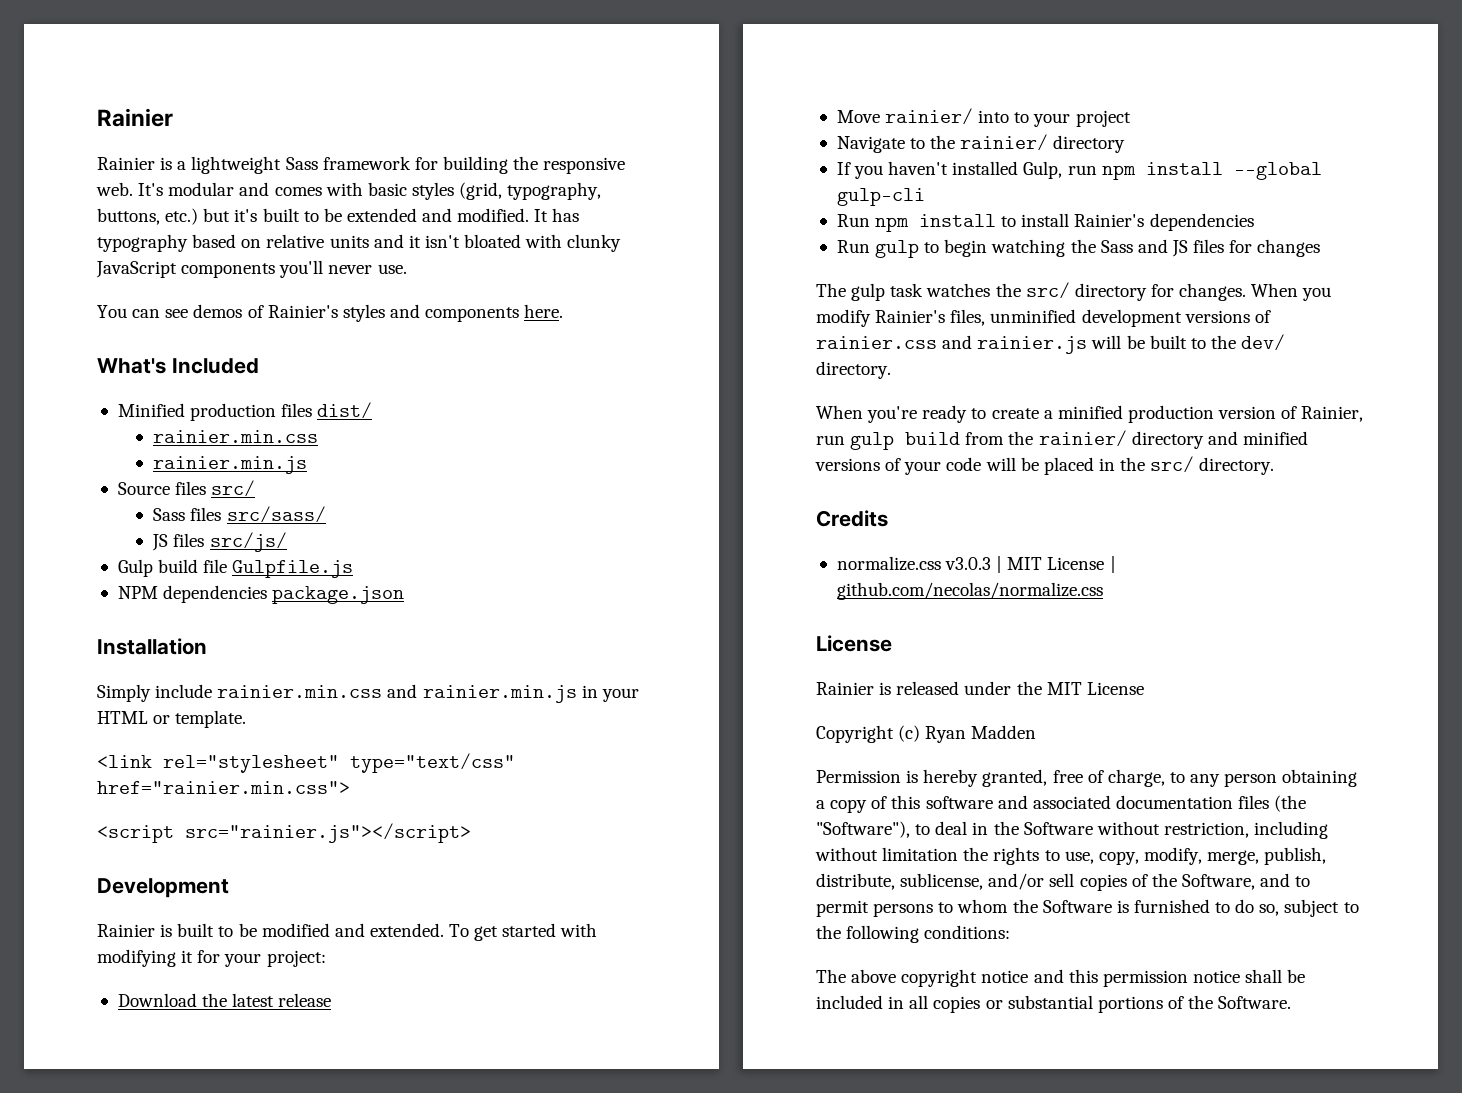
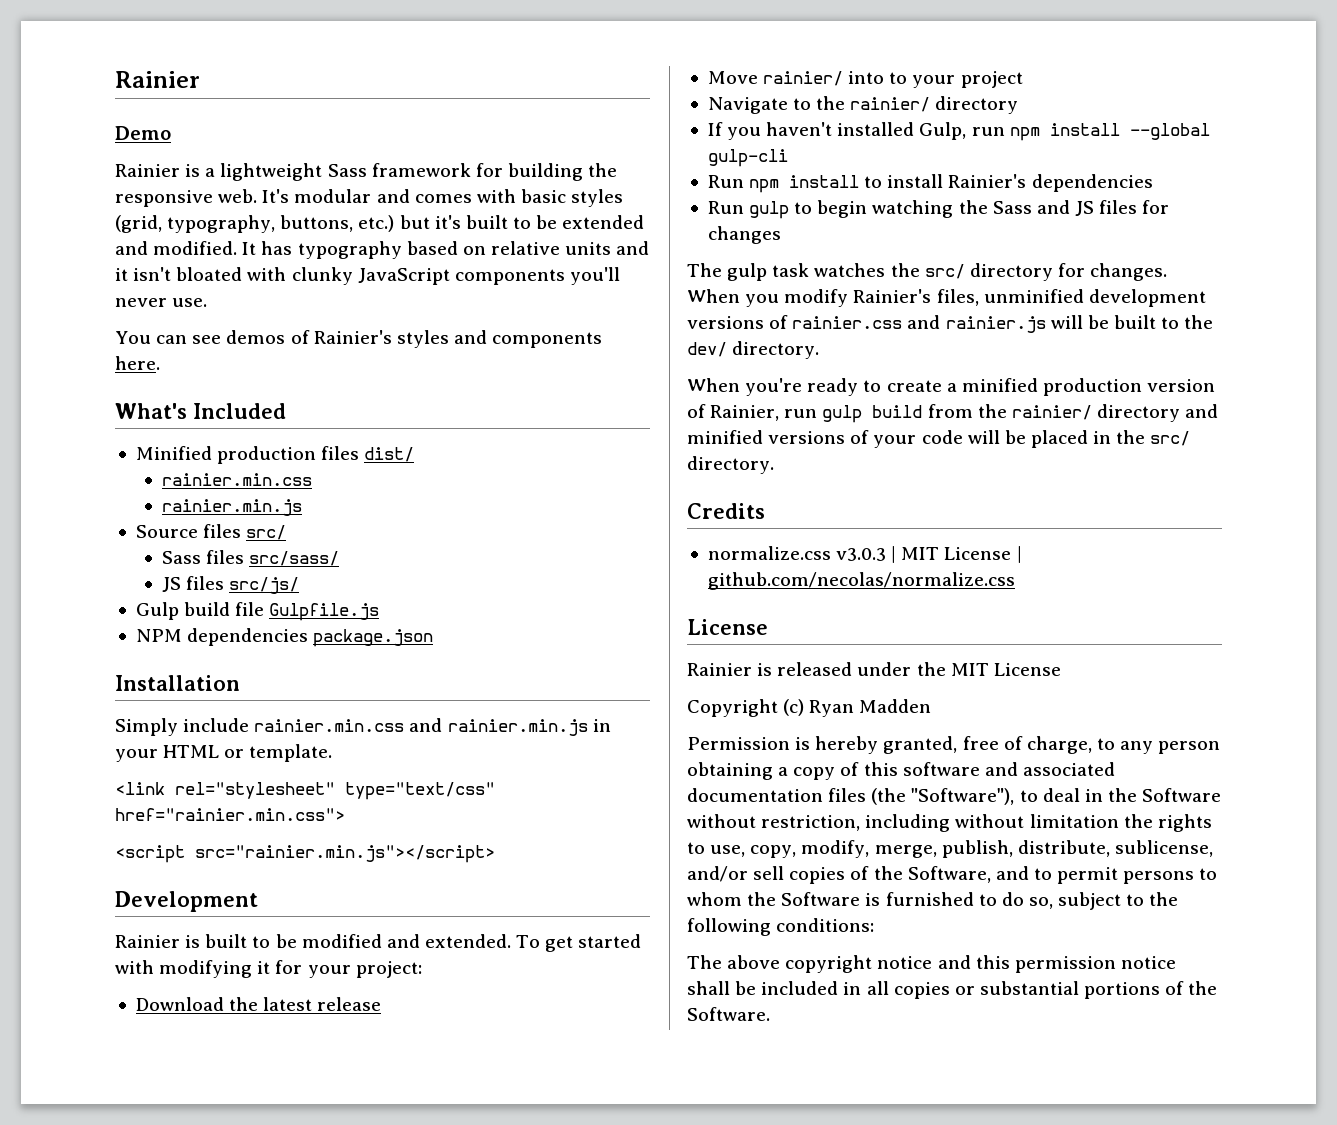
[97,108,173,127] Rainier -> [115,71,200,88] [115,126,171,140] Rainier // Demo
[185,823,471,843] src="rainier.js"></script> -> [195,845,495,863] src="rainier.min.js"></script>

